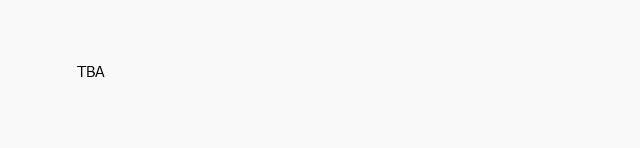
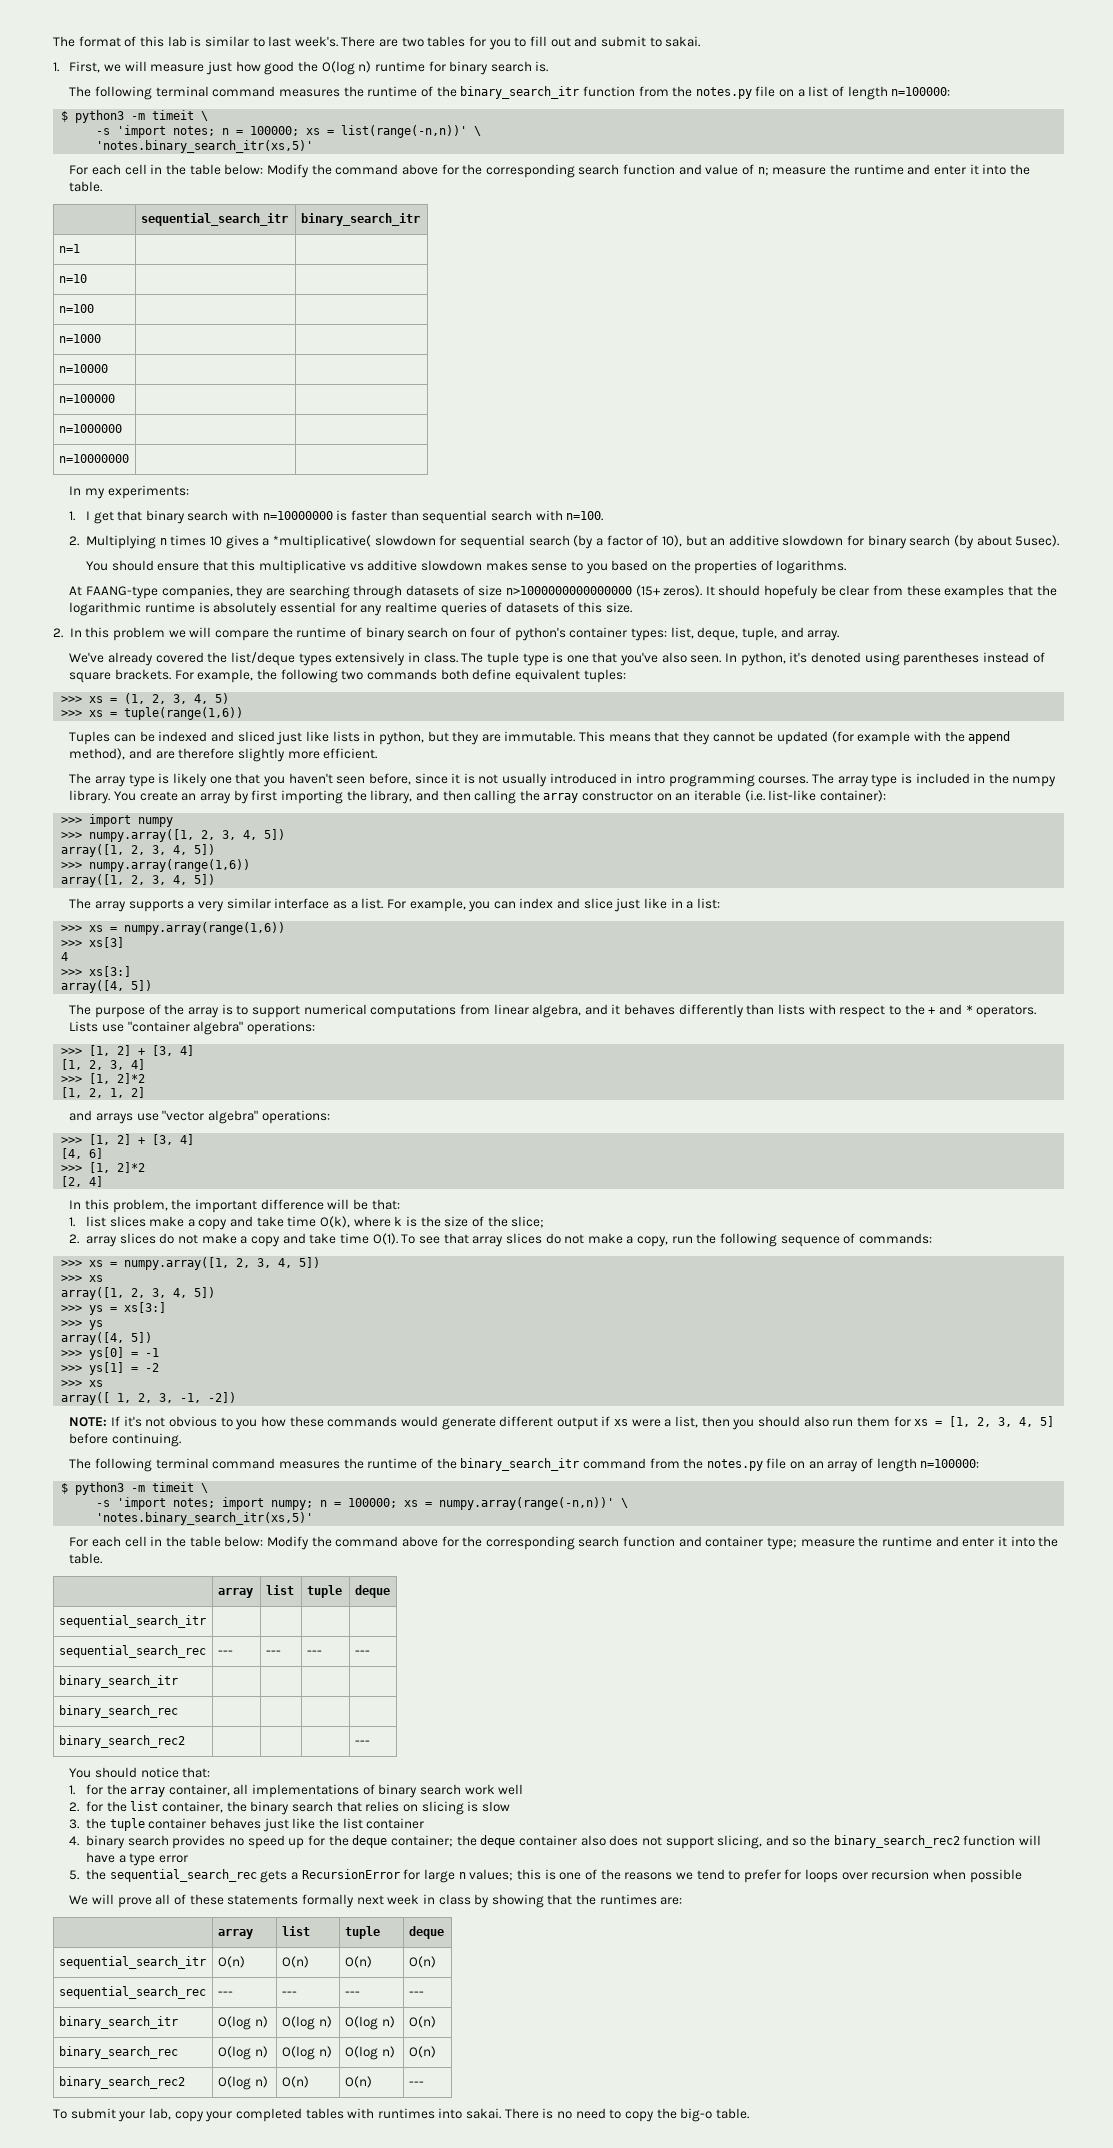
[77,66,105,77] TBA -> [53,36,701,50] [53,61,549,75] [69,86,951,100] [61,110,209,123] [96,125,482,138] [96,140,314,153] [69,164,1030,178] [69,181,103,192] [140,213,288,226] [300,213,420,226] [58,244,80,253] [58,274,87,283] [58,304,94,313] [58,334,101,343] [58,364,108,373] [58,394,115,403] [58,424,122,433] [58,454,129,463] [69,485,189,499] [69,510,604,524] [69,535,1060,549] [85,560,847,574] [69,585,1057,599] [69,602,632,616] [53,627,840,641] [69,652,1045,666] [69,669,626,683] [61,693,230,704] [61,707,244,720] [69,731,1011,745] [69,748,378,762] [69,773,1057,787] [69,790,886,804] [61,814,174,827] [61,829,286,842] [61,844,216,857] [61,859,251,872] [61,874,216,887] [69,898,720,912] [61,922,286,935] [61,937,125,948] [61,952,69,961] [61,966,132,977] [61,980,153,993] [69,1004,1037,1018] [69,1021,316,1035] [61,1045,195,1056] [61,1059,146,1070] [61,1073,146,1084] [61,1087,146,1098] [69,1110,330,1124] [61,1134,195,1145] [61,1148,104,1159] [61,1162,146,1173] [61,1176,104,1187] [69,1199,400,1213] [69,1216,545,1230] [69,1233,932,1247] [61,1257,321,1270] [61,1275,104,1282] [61,1287,216,1300] [61,1302,167,1315] [61,1320,104,1330] [61,1332,153,1345] [61,1347,160,1360] [61,1362,160,1375] [61,1380,104,1387] [61,1392,237,1405] [69,1416,1055,1430] [69,1433,182,1447] [69,1458,980,1472] [61,1482,209,1495] [96,1497,629,1510] [96,1512,314,1525] [69,1536,1059,1550] [69,1553,103,1564] [217,1588,253,1598] [265,1585,294,1595] [306,1585,342,1598] [354,1585,390,1598] [58,1615,206,1628] [58,1645,206,1658] [217,1650,233,1655] [265,1650,281,1655] [306,1650,322,1655] [354,1650,370,1655] [58,1675,178,1688] [58,1705,178,1718] [58,1735,185,1748] [354,1740,370,1745] [69,1767,211,1778] [69,1784,524,1798] [69,1801,510,1815] [69,1818,425,1832] [69,1835,1042,1849] [86,1852,189,1866] [69,1869,1022,1883] [69,1894,683,1908] [217,1929,253,1939] [281,1926,310,1936] [344,1926,380,1939] [408,1926,444,1939] [58,1956,206,1969] [217,1956,245,1968] [281,1956,309,1968] [344,1956,372,1968] [408,1956,436,1968] [58,1986,206,1999] [217,1991,233,1996] [281,1991,297,1996] [344,1991,360,1996] [408,1991,424,1996] [58,2016,178,2029] [217,2016,268,2030] [281,2016,332,2030] [344,2016,395,2030] [408,2016,436,2028] [58,2046,178,2059] [217,2046,268,2060] [281,2046,332,2060] [344,2046,395,2060] [408,2046,436,2058] [58,2076,185,2089] [217,2076,268,2090] [281,2076,309,2088] [344,2076,372,2088] [408,2081,424,2086] [53,2108,749,2122] The format of this lab is similar to last week's. There are two tables for you to fill out and submit to sakai. // 1. First, we will measure just how good the O(log n) runtime for binary search is. // The following terminal command measures the runtime of the binary_search_itr function from the notes.py file on a list of length n=100000: // $ python3 -m timeit \ // -s 'import notes; n = 100000; xs = list(range(-n,n))' \ // 'notes.binary_search_itr(xs,5)' // For each cell in the table below: Modify the command above for the corresponding search function and value of n; measure the runtime and enter it into the table. // | sequential_search_itr | binary_search_itr // n=1 | | // n=10 | | // n=100 | | // n=1000 | | // n=10000 | | // n=100000 | | // n=1000000 | | // n=10000000 | | // In my experiments: // 1. I get that binary search with n=10000000 is faster than sequential search with n=100. // 2. Multiplying n times 10 gives a *multiplicative( slowdown for sequential search (by a factor of 10), but an additive slowdown for binary search (by about 5usec). // You should ensure that this multiplicative vs additive slowdown makes sense to you based on the properties of logarithms. // At FAANG-type companies, they are searching through datasets of size n>1000000000000000 (15+ zeros). It should hopefuly be clear from these examples that the logarithmic runtime is absolutely essential for any realtime queries of datasets of this size. // 2. In this problem we will compare the runtime of binary search on four of python's container types: list, deque, tuple, and array. // We've already covered the list/deque types extensively in class. The tuple type is one that you've also seen. In python, it's denoted using parentheses instead of square brackets. For example, the following two commands both define equivalent tuples: // >>> xs = (1, 2, 3, 4, 5) // >>> xs = tuple(range(1,6)) // Tuples can be indexed and sliced just like lists in python, but they are immutable. This means that they cannot be updated (for example with the append method), and are therefore slightly more efficient. // The array type is likely one that you haven't seen before, since it is not usually introduced in intro programming courses. The array type is included in the numpy library. You create an array by first importing the library, and then calling the array constructor on an iterable (i.e. list-like container): // >>> import numpy // >>> numpy.array([1, 2, 3, 4, 5]) // array([1, 2, 3, 4, 5]) // >>> numpy.array(range(1,6)) // array([1, 2, 3, 4, 5]) // The array supports a very similar interface as a list. For example, you can index and slice just like in a list: // >>> xs = numpy.array(range(1,6)) // >>> xs[3] // 4 // >>> xs[3:] // array([4, 5]) // The purpose of the array is to support numerical computations from linear algebra, and it behaves differently than lists with respect to the + and * operators. Lists use "container algebra" operations: // >>> [1, 2] + [3, 4] // [1, 2, 3, 4] // >>> [1, 2]*2 // [1, 2, 1, 2] // and arrays use "vector algebra" operations: // >>> [1, 2] + [3, 4] // [4, 6] // >>> [1, 2]*2 // [2, 4] // In this problem, the important difference will be that: // 1. list slices make a copy and take time O(k), where k is the size of the slice; // 2. array slices do not make a copy and take time O(1). To see that array slices do not make a copy, run the following sequence of commands: // >>> xs = numpy.array([1, 2, 3, 4, 5]) // >>> xs // array([1, 2, 3, 4, 5]) // >>> ys = xs[3:] // >>> ys // array([4, 5]) // >>> ys[0] = -1 // >>> ys[1] = -2 // >>> xs // array([ 1, 2, 3, -1, -2]) // NOTE: If it's not obvious to you how these commands would generate different output if xs were a list, then you should also run them for xs = [1, 2, 3, 4, 5] before continuing. // The following terminal command measures the runtime of the binary_search_itr command from the notes.py file on an array of length n=100000: // $ python3 -m timeit \ // -s 'import notes; import numpy; n = 100000; xs = numpy.array(range(-n,n))' \ // 'notes.binary_search_itr(xs,5)' // For each cell in the table below: Modify the command above for the corresponding search function and container type; measure the runtime and enter it into the table. // | array | list | tuple | deque // sequential_search_itr | | | | // sequential_search_rec | --- | --- | --- | --- // binary_search_itr | | | | // binary_search_rec | | | | // binary_search_rec2 | | | | --- // You should notice that: // 1. for the array container, all implementations of binary search work well // 2. for the list container, the binary search that relies on slicing is slow // 3. the tuple container behaves just like the list container // 4. binary search provides no speed up for the deque container; the deque container also does not support slicing, and so the binary_search_rec2 function will have a type error // 5. the sequential_search_rec gets a RecursionError for large n values; this is one of the reasons we tend to prefer for loops over recursion when possible // We will prove all of these statements formally next week in class by showing that the runtimes are: // | array | list | tuple | deque // sequential_search_itr | O(n) | O(n) | O(n) | O(n) // sequential_search_rec | --- | --- | --- | --- // binary_search_itr | O(log n) | O(log n) | O(log n) | O(n) // binary_search_rec | O(log n) | O(log n) | O(log n) | O(n) // binary_search_rec2 | O(log n) | O(n) | O(n) | --- // To submit your lab, copy your completed tables with runtimes into sakai. There is no need to copy the big-o table.

